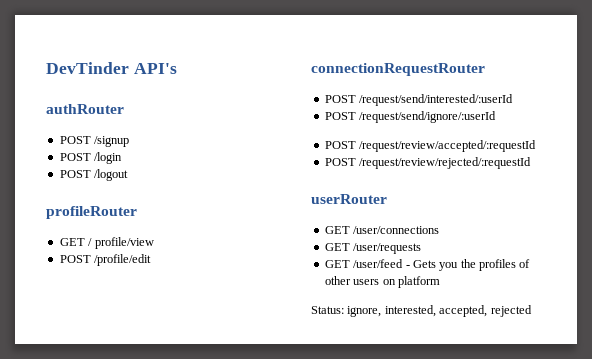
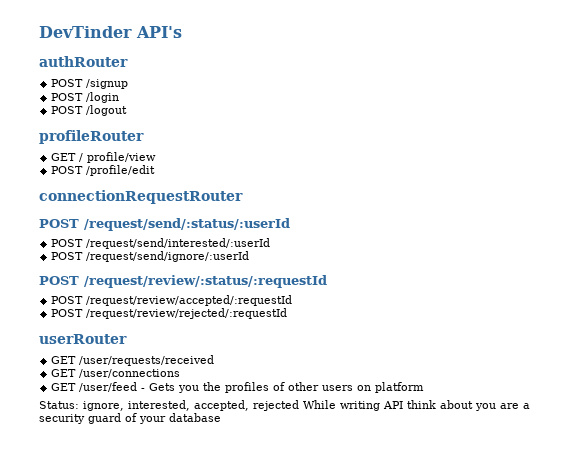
(485, 69) none -> [39,218,290,231] // POST /request/send/:status/:userId
(497, 117) none -> [39,275,327,288] // POST /request/review/:status/:requestId
[353,226,440,234] [324,243,422,254] /user/connections // GET /user/requests -> [79,355,215,366] [51,369,181,378] /user/requests/received // GET /user/connections
(532, 311) none -> [303,400,530,411] [39,413,221,424] While writing API think about you are a security guard of your database

